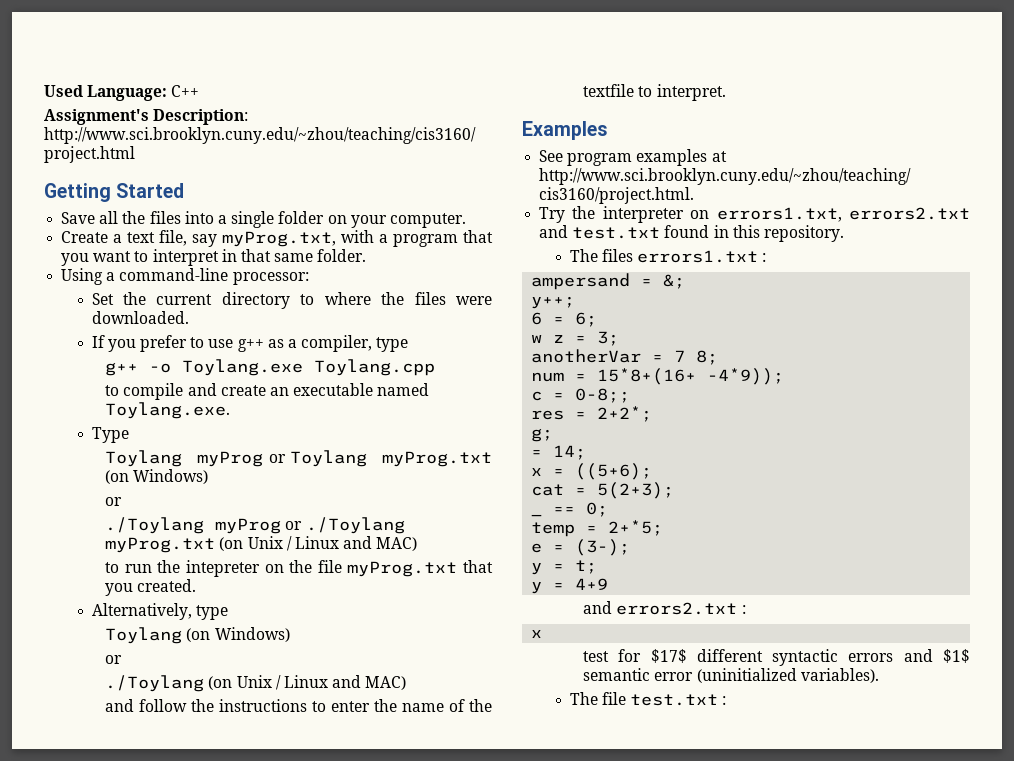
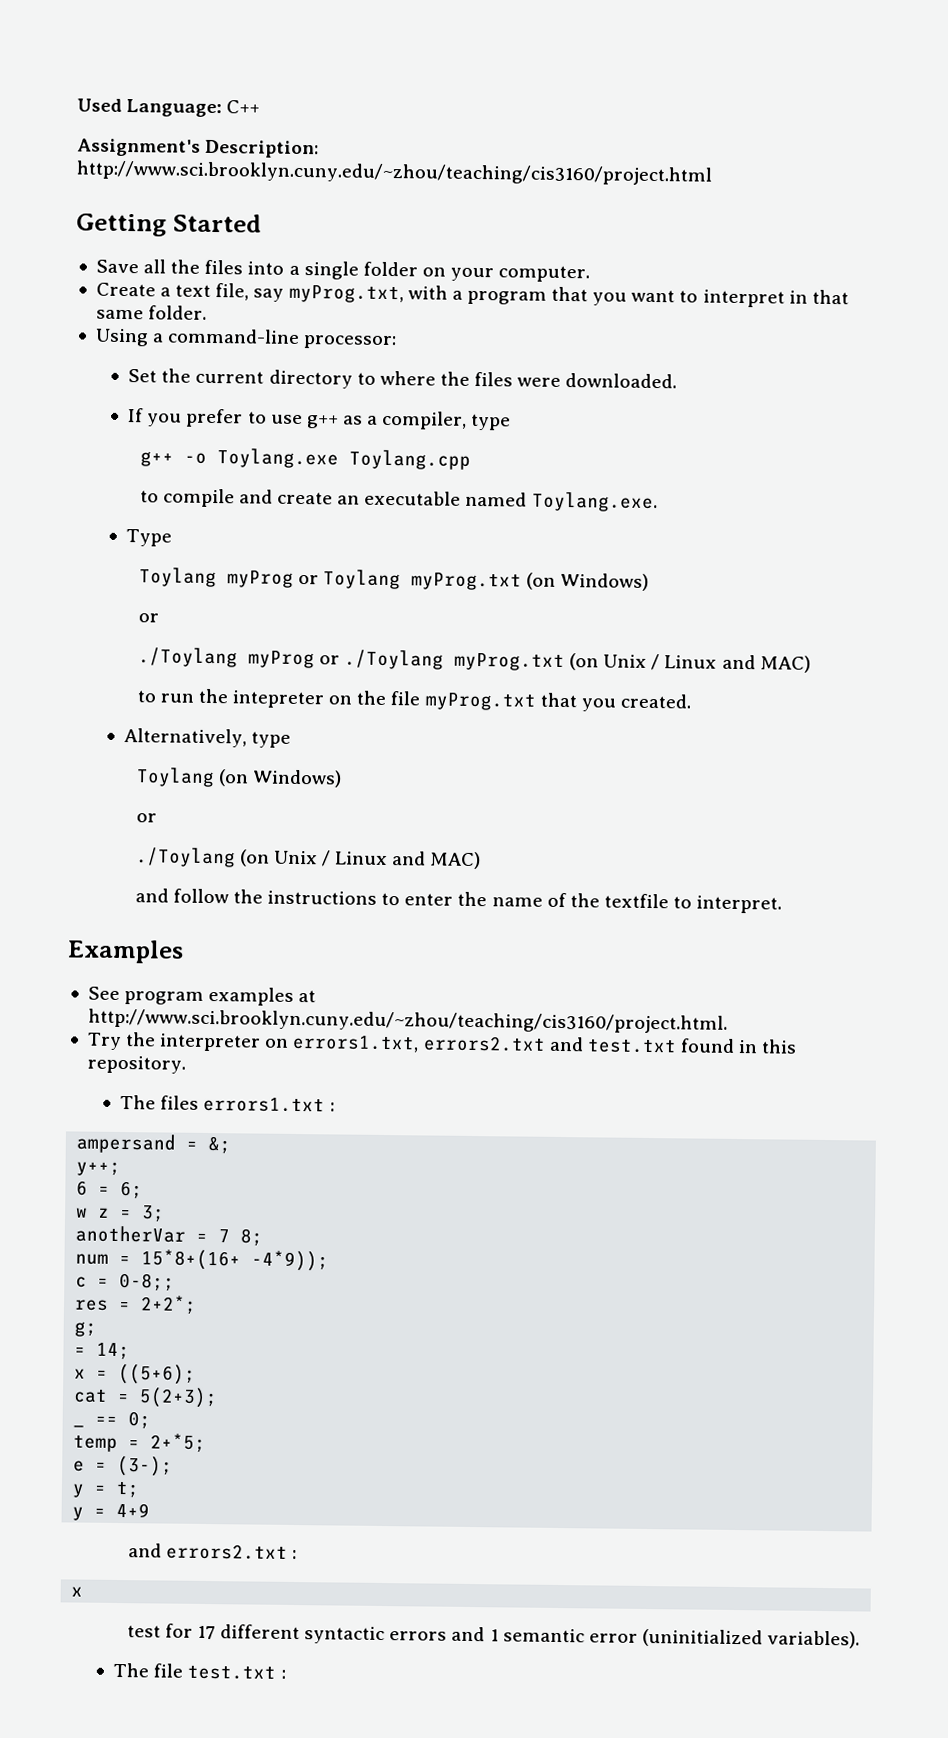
[650,649,687,663] $17$ -> [196,1625,216,1640] 17
[943,649,970,663] $1$ -> [489,1629,499,1642] 1

